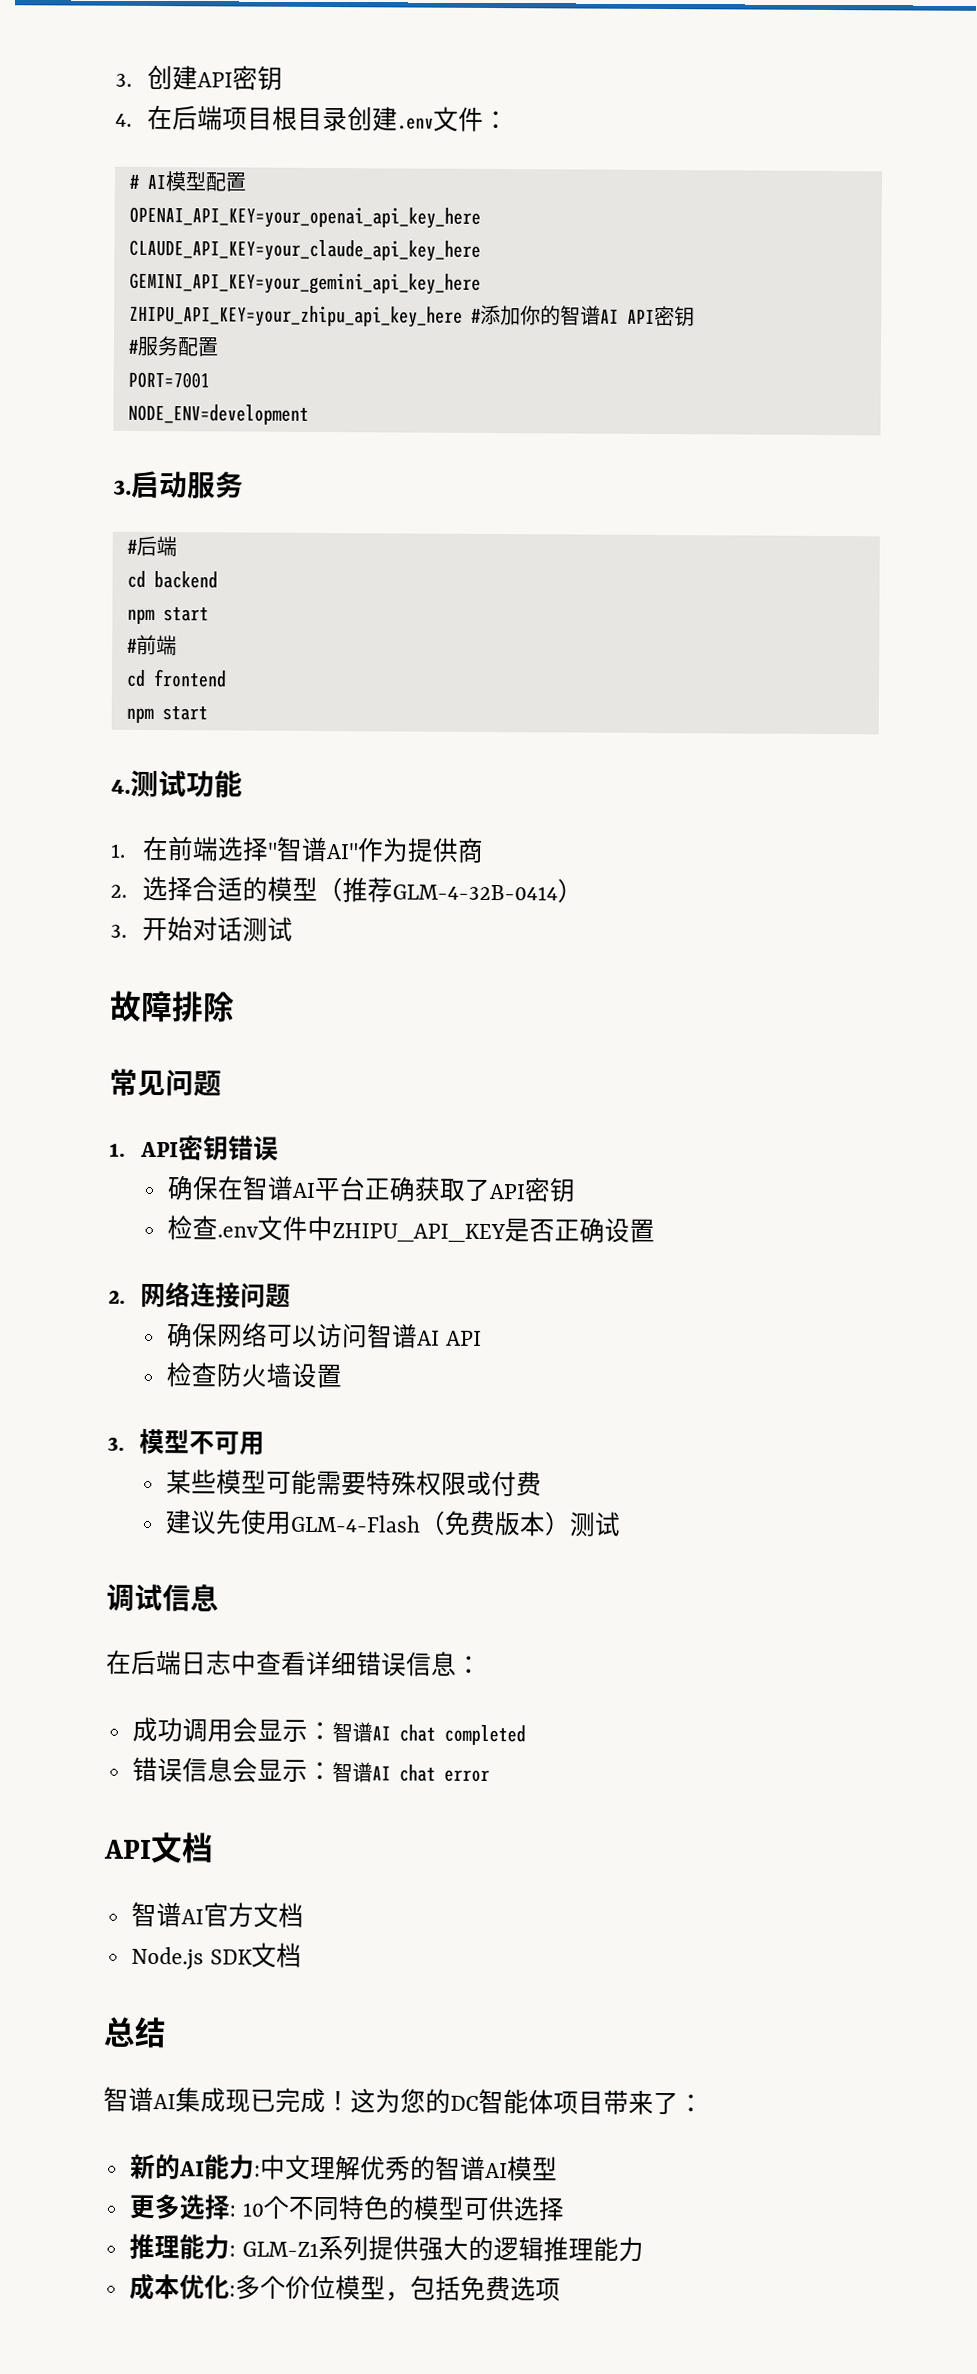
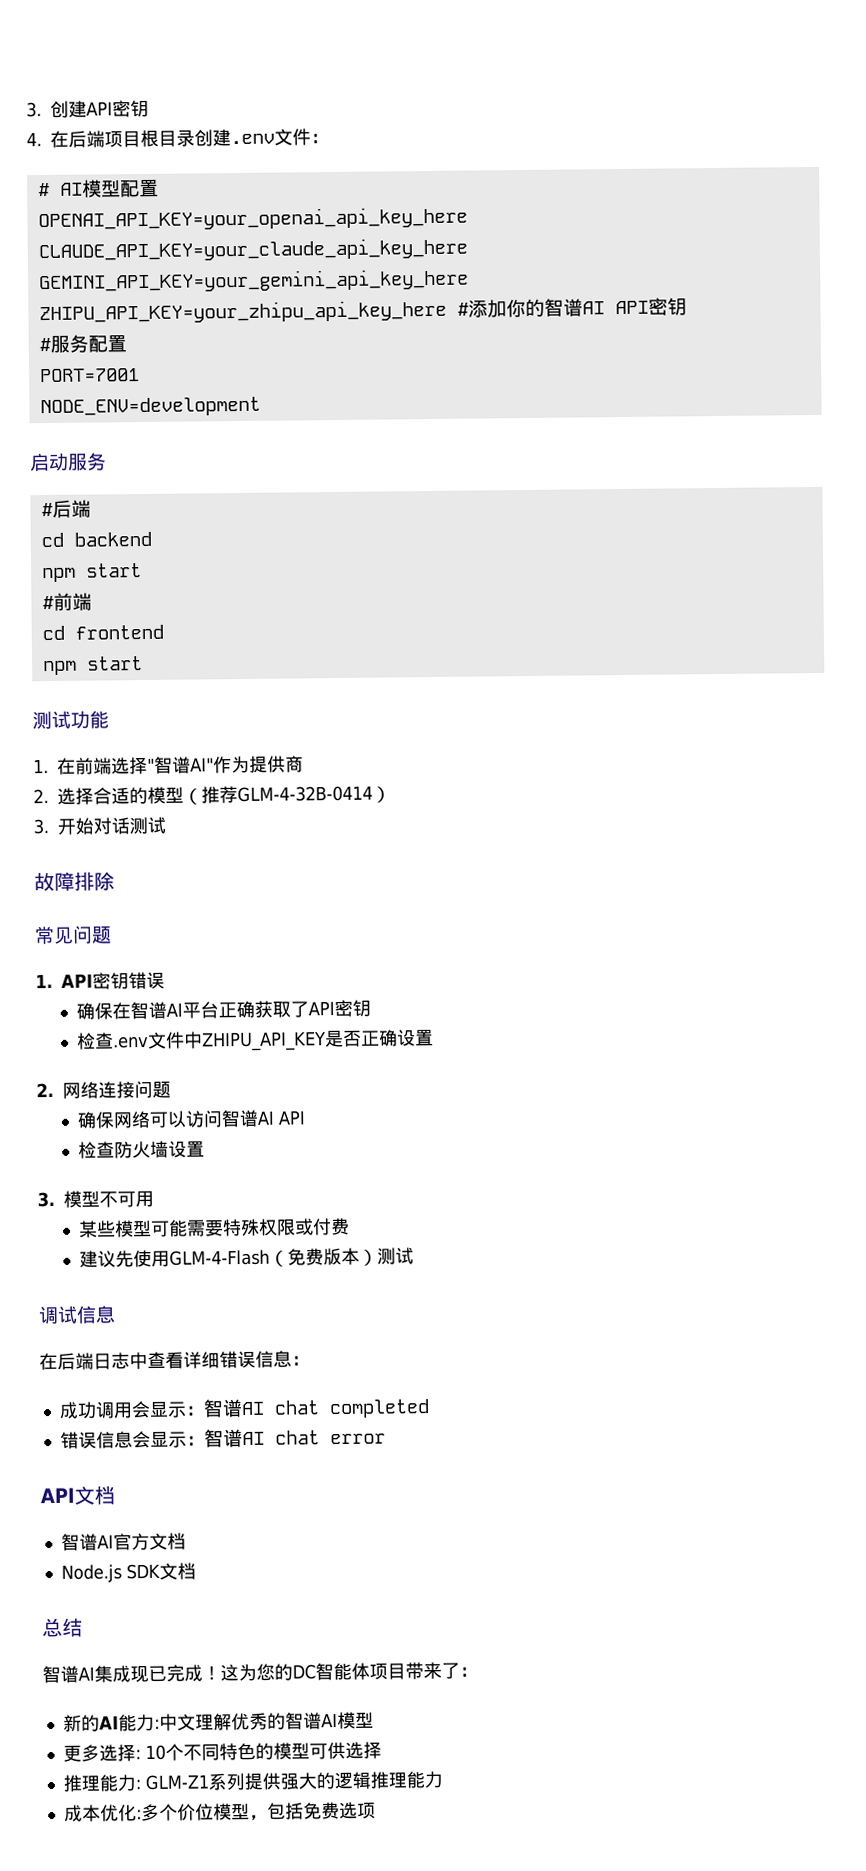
[113,479,132,495] 3. -> (261, 407) none
[111,779,131,794] 4. -> (143, 663) none

